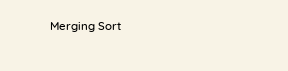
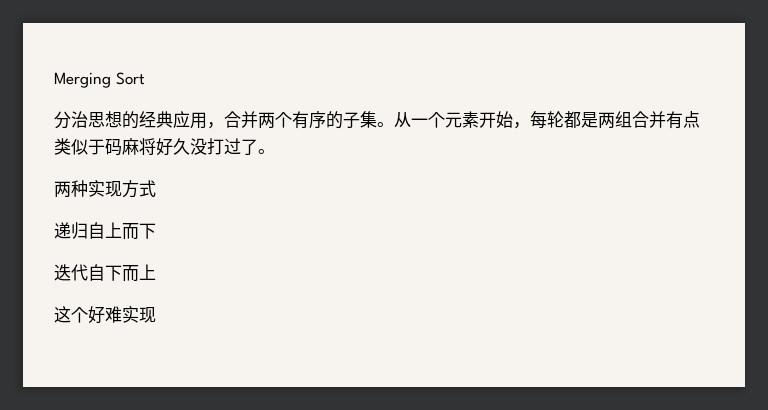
(122, 26) none -> [54,111,700,129] [54,138,275,156] [54,180,156,198] [54,222,156,240] [54,264,156,282] [54,306,156,324] // 分治思想的经典应用，合并两个有序的子集。从一个元素开始，每轮都是两组合并有点类似于码麻将好久没打过了。 // 两种实现方式 // 递归自上而下 // 迭代自下而上 // 这个好难实现

